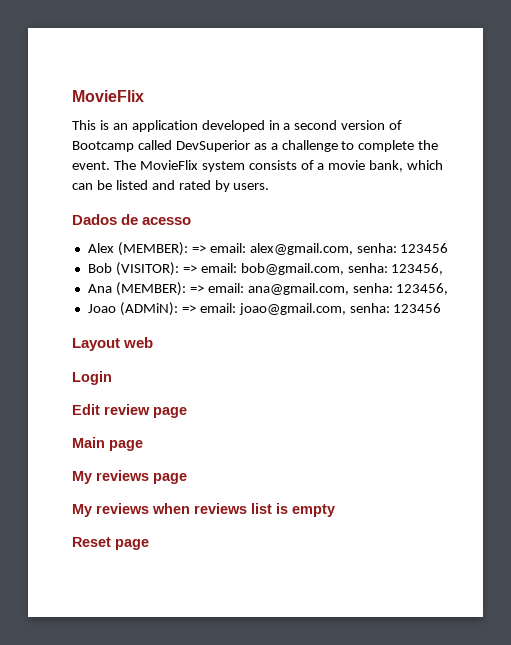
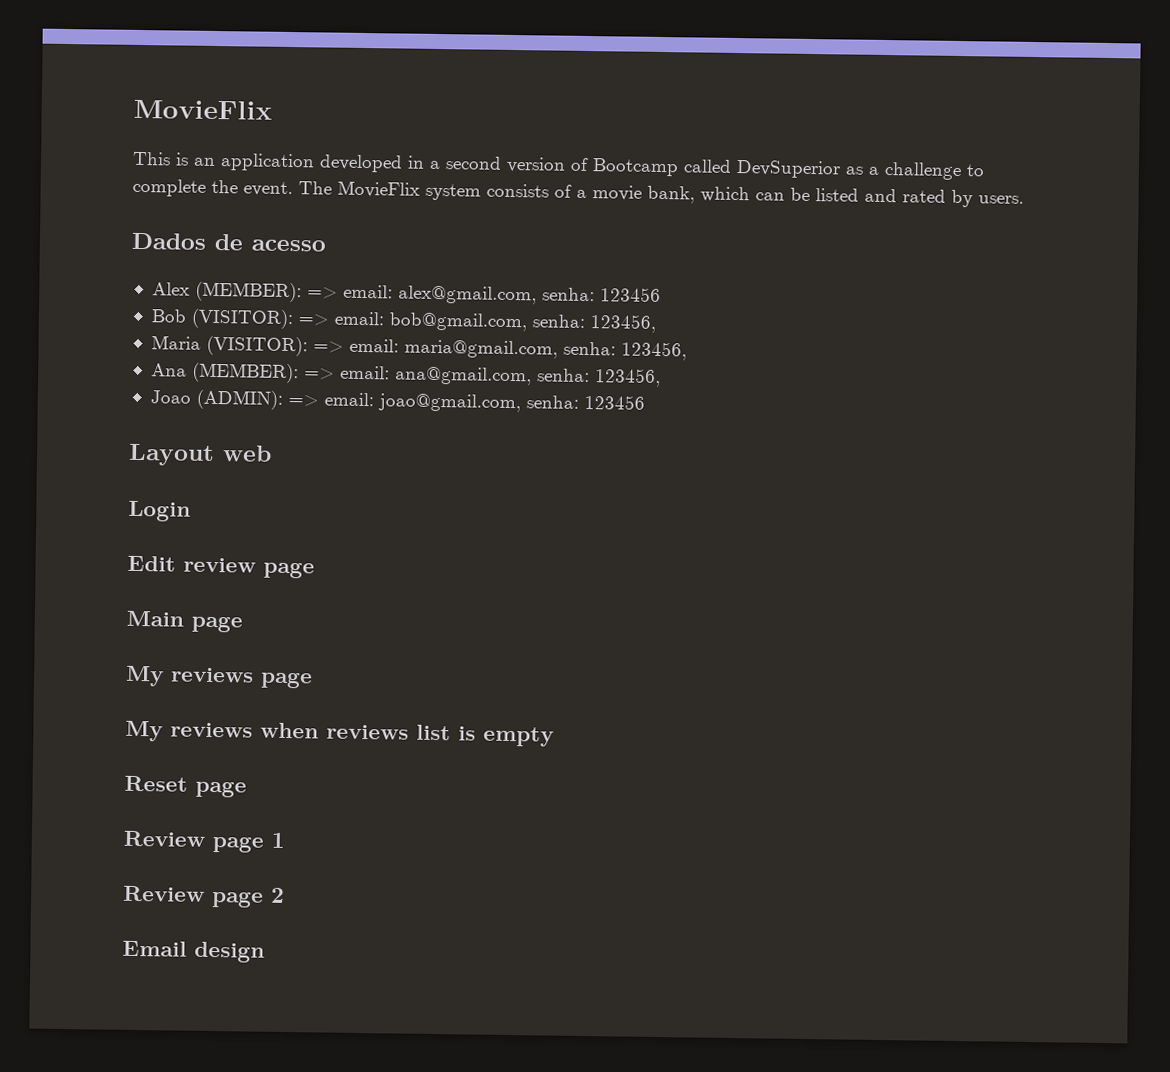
(444, 269) none -> [150,335,687,361] // Maria (VISITOR): => email: maria@gmail.com, senha: 123456,
[119,302,178,316] (ADMiN): -> [195,389,283,410] (ADMIN):
(149, 544) none -> [123,830,285,853] [123,885,285,908] [122,940,265,963] // Review page 1 // Review page 2 // Email design

